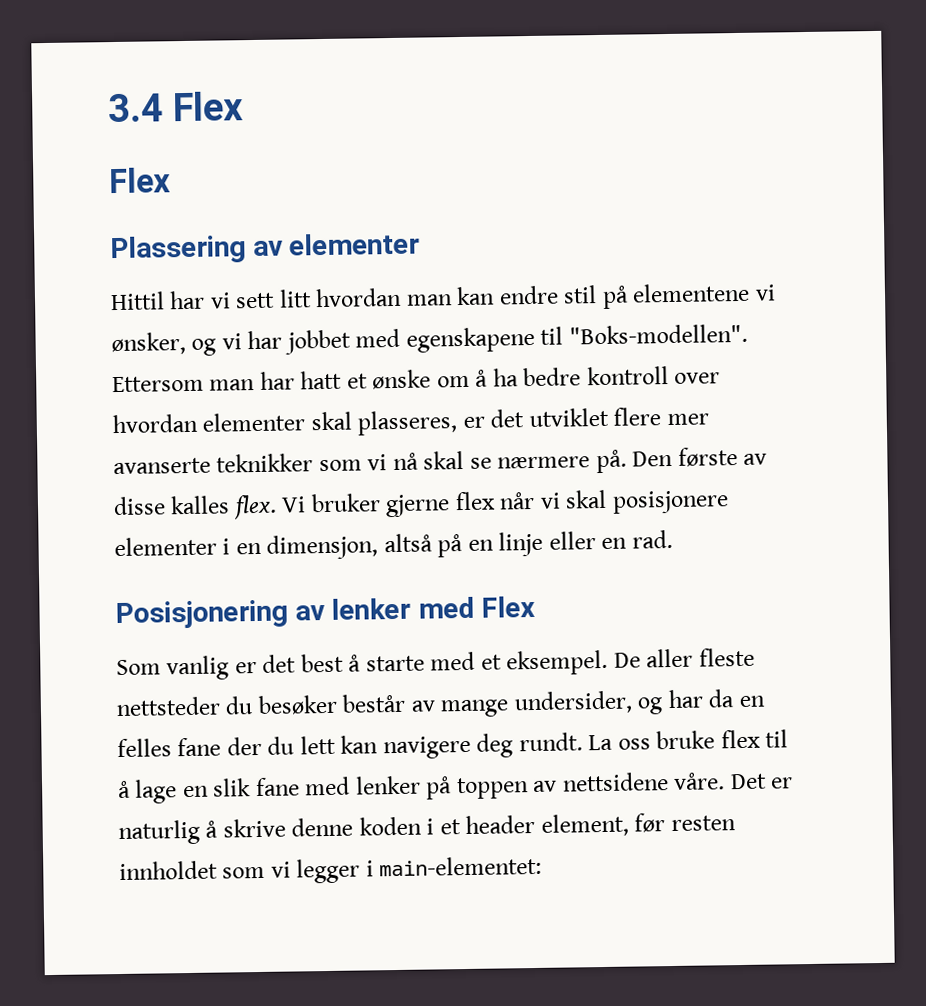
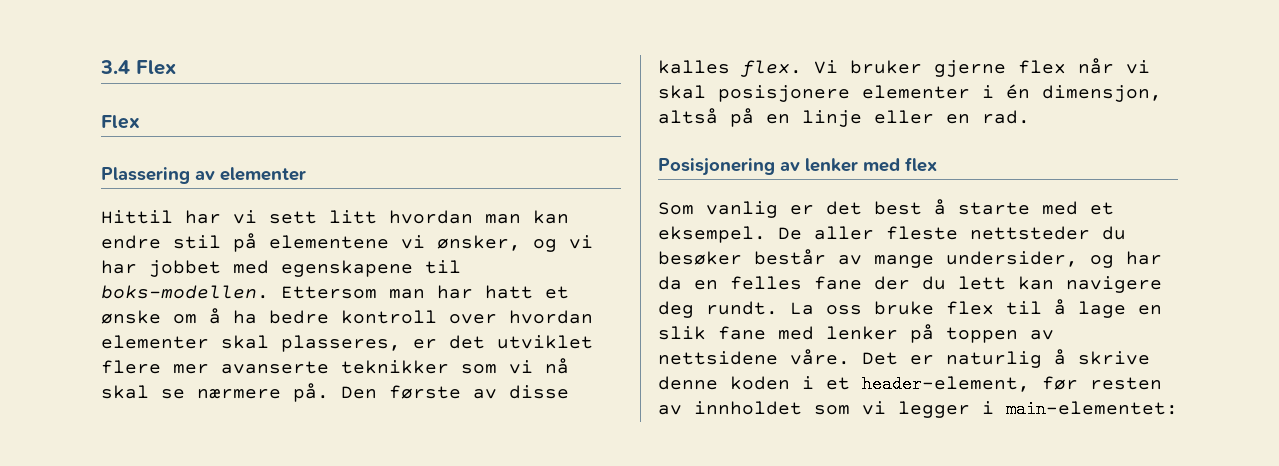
[568,323,748,345] "Boks-modellen". -> [101,285,269,299] boks-modellen.
[235,542,262,555] en -> [1006,84,1030,99] én
[481,595,537,618] Flex -> [905,157,937,172] flex
[465,813,629,837] header element, -> [862,375,1030,393] header-element,
(736, 823) none -> [658,405,682,415] av

